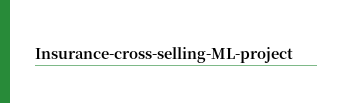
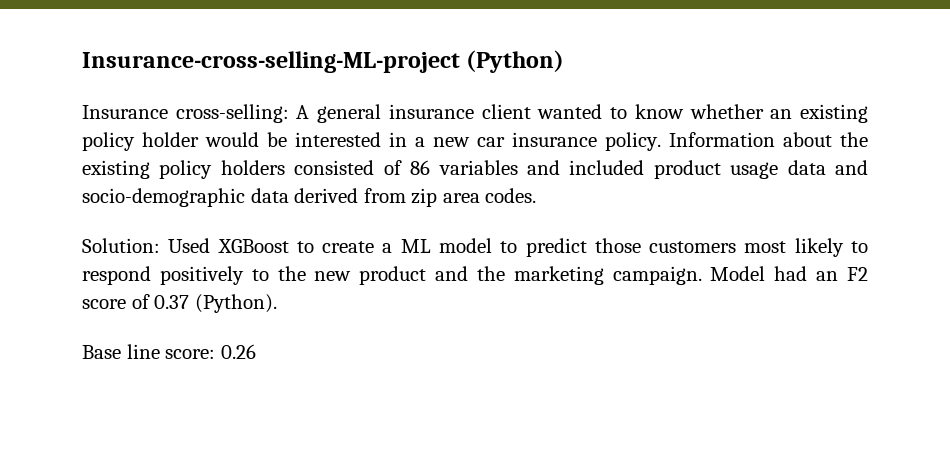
(293, 55) none -> [466,50,565,73] [82,104,869,123] [82,132,868,151] [82,160,868,179] [82,188,537,207] [82,238,869,257] [82,266,868,285] [82,294,277,313] [82,344,256,359] (Python) // Insurance cross-selling: A general insurance client wanted to know whether an existing policy holder would be interested in a new car insurance policy. Information about the existing policy holders consisted of 86 variables and included product usage data and socio-demographic data derived from zip area codes. // Solution: Used XGBoost to create a ML model to predict those customers most likely to respond positively to the new product and the marketing campaign. Model had an F2 score of 0.37 (Python). // Base line score: 0.26

